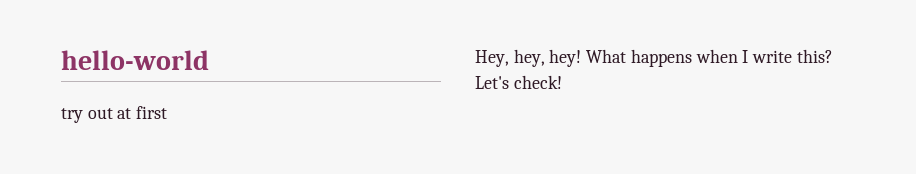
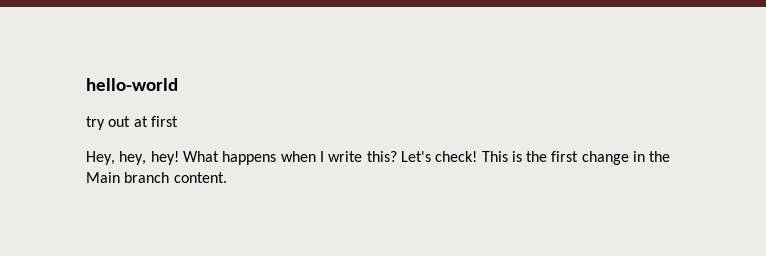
(562, 82) none -> [481,151,671,165] [86,172,227,183] This is the first change in the Main branch content.

